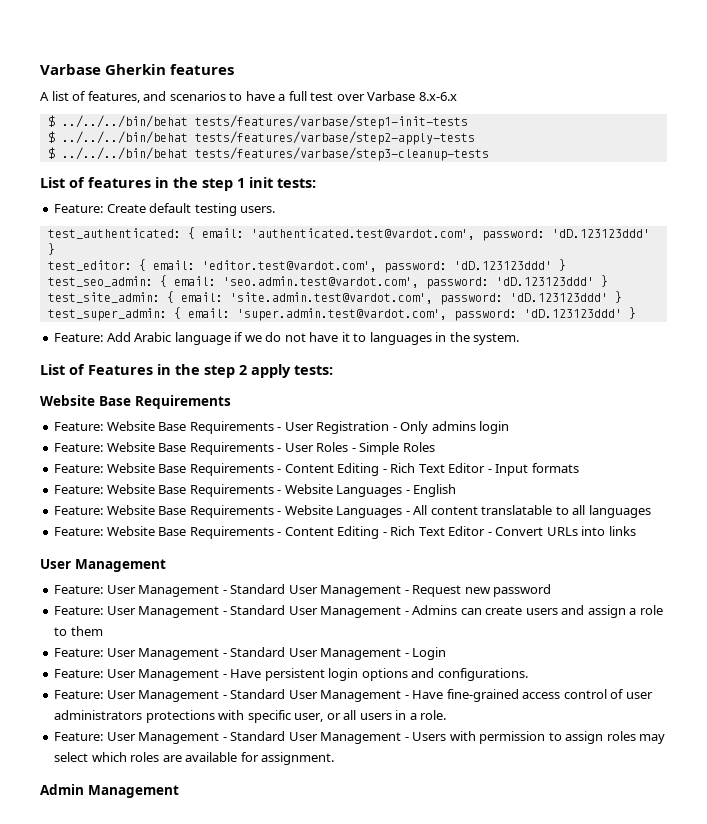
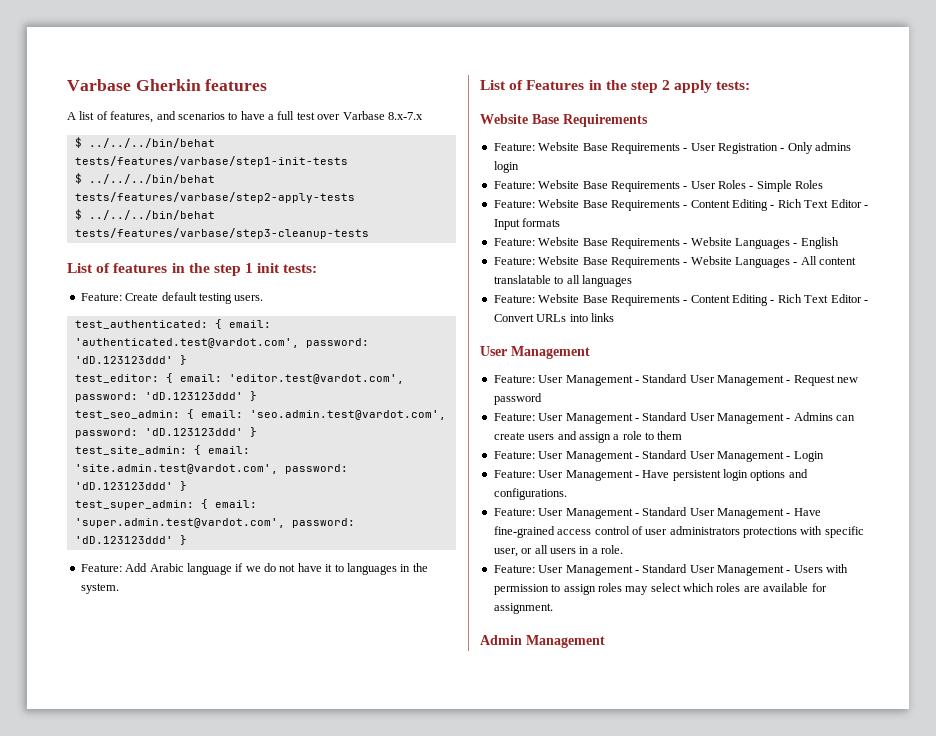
[418,92,457,101] 8.x-6.x -> [387,112,423,120] 8.x-7.x

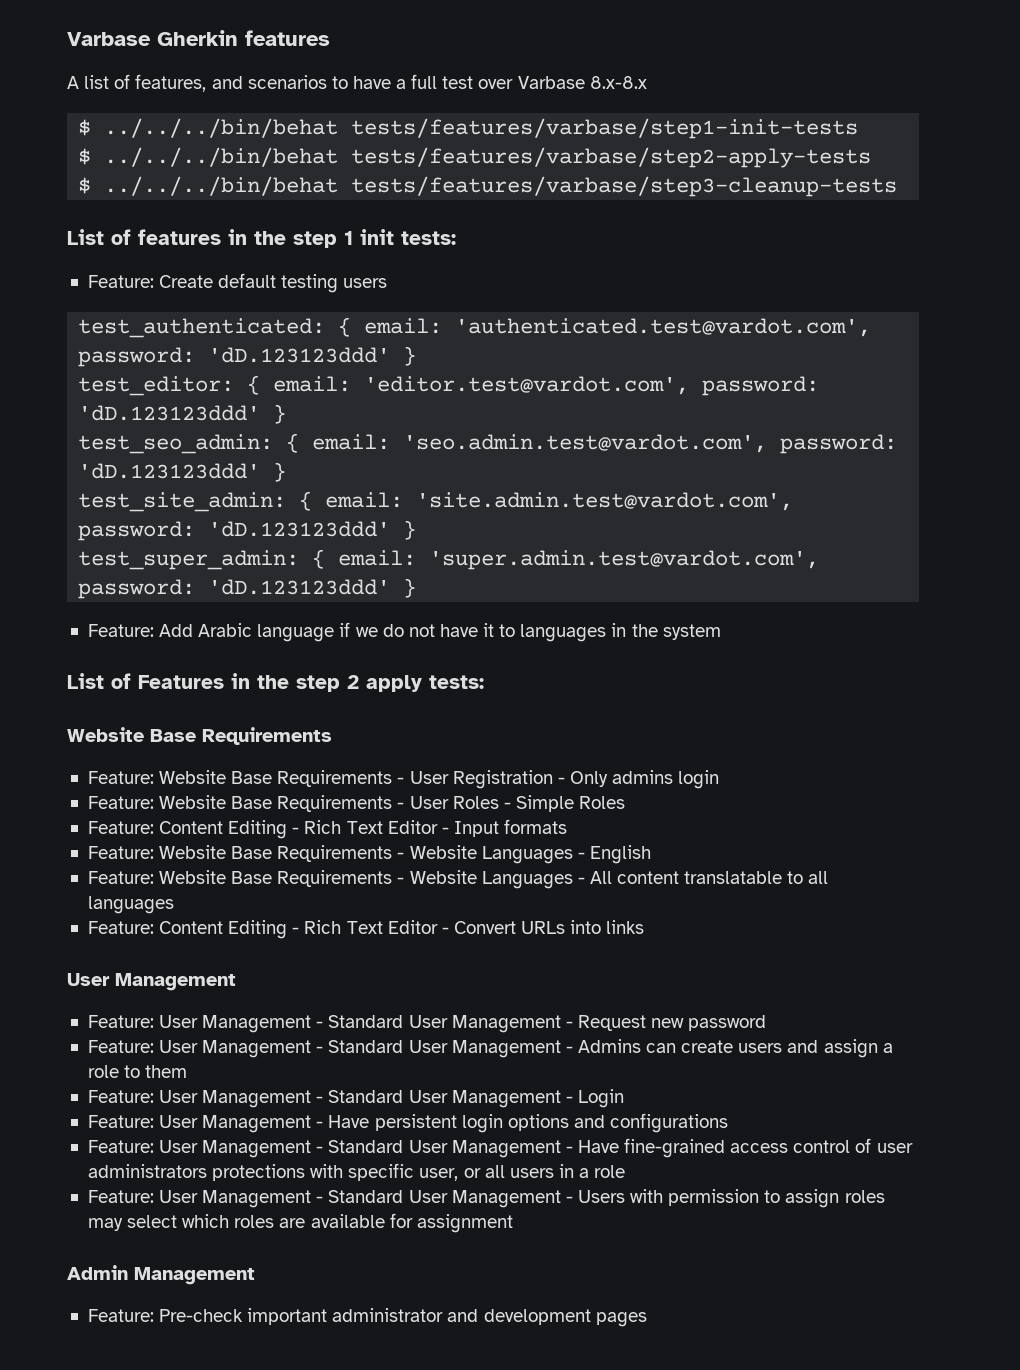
[387,112,423,120] 8.x-7.x -> [589,76,647,89] 8.x-8.x
[234,295,264,301] users. -> [343,278,388,288] users
[80,583,119,594] system. -> [662,624,721,640] system
[538,199,688,211] Website Base Requirements - -> (154, 827) none
[538,294,688,306] Website Base Requirements - -> (154, 927) none
[493,488,567,500] configurations. -> [610,1113,729,1133] configurations
[601,545,623,554] role. -> [594,1165,626,1178] role
[493,603,553,614] assignment. -> [416,1214,513,1233] assignment
(605, 641) none -> [87,1308,647,1327] // Feature: Pre-check important administrator and development pages

